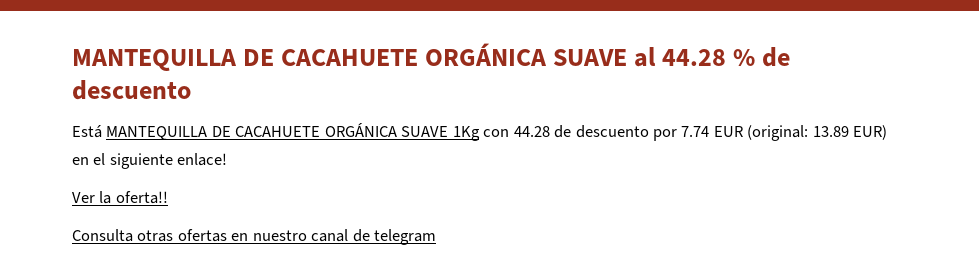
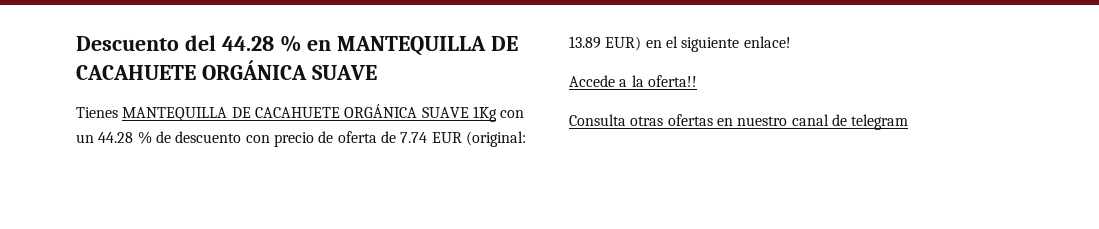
[72,43,791,71] [72,80,191,100] [72,125,102,138] MANTEQUILLA DE CACAHUETE ORGÁNICA SUAVE al 44.28 % de descuento // Está -> [76,35,518,56] [76,60,377,80] [76,107,118,118] Descuento del 44.28 % en MANTEQUILLA DE CACAHUETE ORGÁNICA SUAVE // Tienes
[513,125,678,141] 44.28 de descuento por -> [76,131,396,147] un 44.28 % de descuento con precio de oferta de
[72,192,95,203] Ver -> [569,75,628,87] Accede a

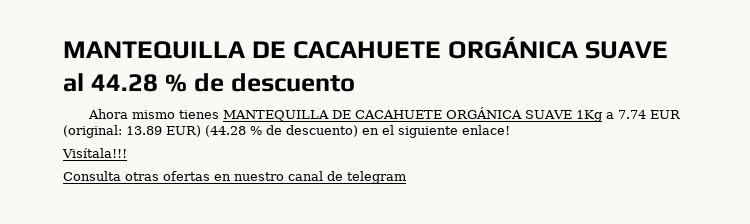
[76,35,518,56] [76,60,377,80] [76,107,118,118] Descuento del 44.28 % en MANTEQUILLA DE CACAHUETE ORGÁNICA SUAVE // Tienes -> [63,36,668,59] [63,73,355,92] [87,109,219,119] MANTEQUILLA DE CACAHUETE ORGÁNICA SUAVE al 44.28 % de descuento // Ahora mismo tienes
[500,110,525,118] [76,131,396,147] con un 44.28 % de descuento con precio de oferta de -> [605,112,614,119] a
(642, 43) none -> [205,125,358,137] (44.28 % de descuento)
[569,75,697,87] Accede a la oferta!! -> [62,148,127,158] Visítala!!!

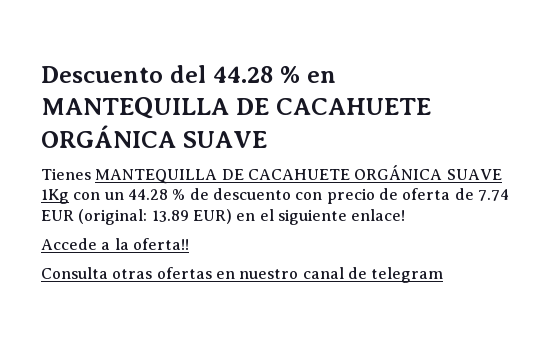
[63,36,668,59] [63,73,355,92] [87,109,219,119] MANTEQUILLA DE CACAHUETE ORGÁNICA SUAVE al 44.28 % de descuento // Ahora mismo tienes -> [41,65,336,83] [41,97,431,119] [41,125,267,148] [41,168,91,180] Descuento del 44.28 % en MANTEQUILLA DE CACAHUETE ORGÁNICA SUAVE // Tienes
[605,112,614,119] a -> [73,188,474,204] con un 44.28 % de descuento con precio de oferta de
[205,125,358,137] (44.28 % de descuento) -> (232, 216) none
[62,148,127,158] Visítala!!! -> [41,238,189,250] Accede a la oferta!!

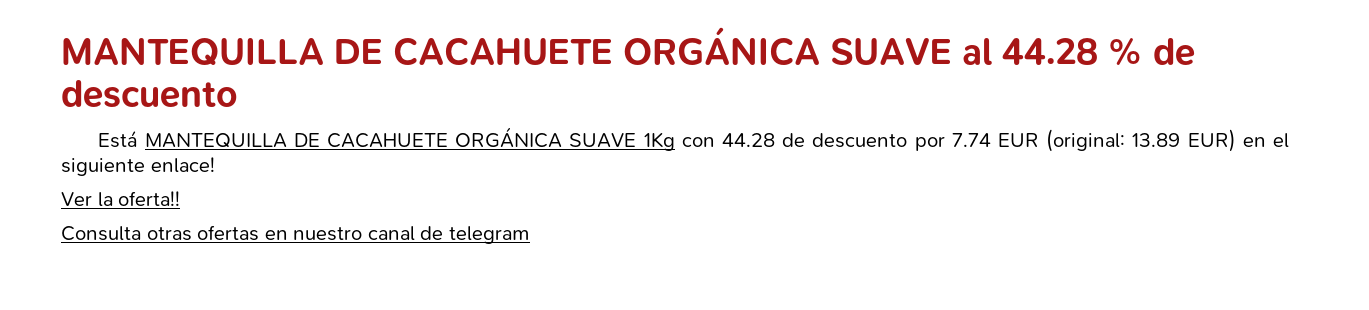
[41,65,336,83] [41,97,431,119] [41,125,267,148] [41,168,91,180] Descuento del 44.28 % en MANTEQUILLA DE CACAHUETE ORGÁNICA SUAVE // Tienes -> [61,26,1195,66] [61,80,238,108] [98,130,138,148] MANTEQUILLA DE CACAHUETE ORGÁNICA SUAVE al 44.28 % de descuento // Está
[104,188,474,204] un 44.28 % de descuento con precio de oferta de -> [721,133,945,151] 44.28 de descuento por
[41,238,111,250] Accede a -> [61,192,92,206] Ver

